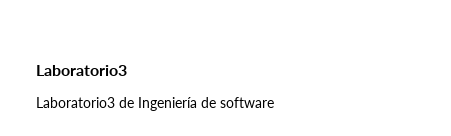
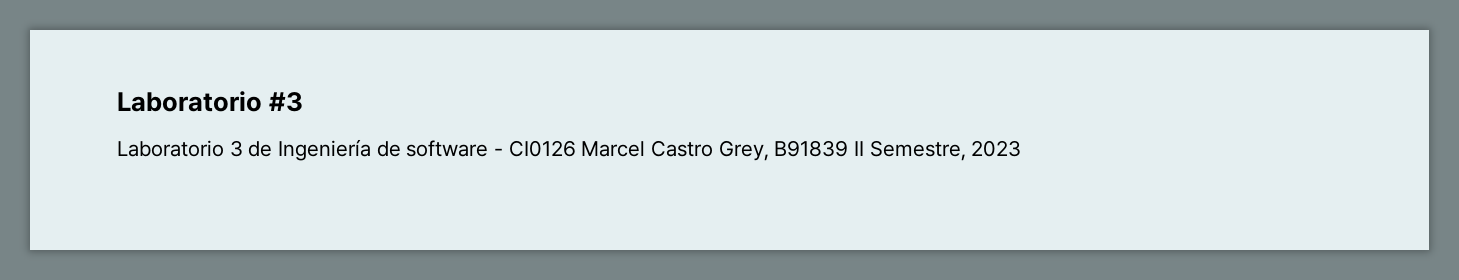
[36,65,127,76] [36,97,274,111] Laboratorio3 // Laboratorio3 de Ingeniería de software -> [117,91,304,112] [117,139,1022,161] Laboratorio #3 // Laboratorio 3 de Ingeniería de software - CI0126 Marcel Castro Grey, B91839 II Semestre, 2023

